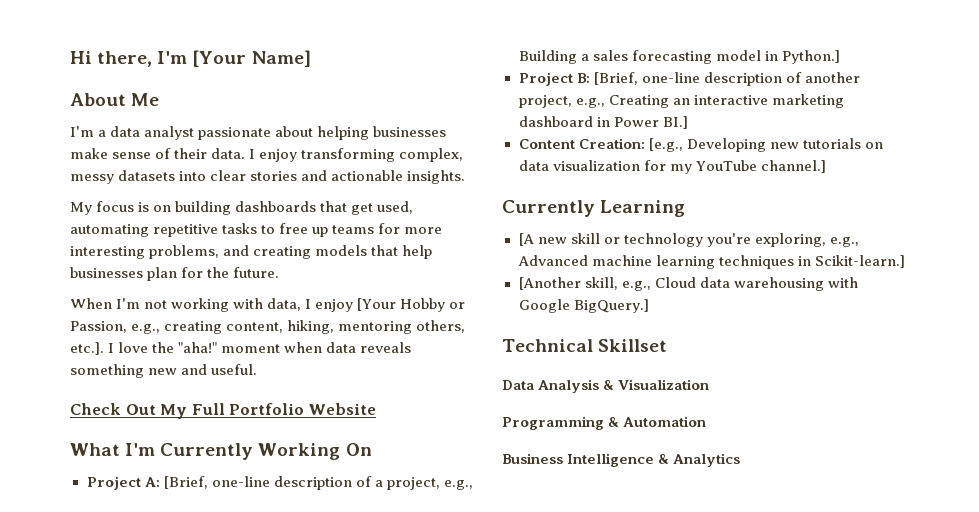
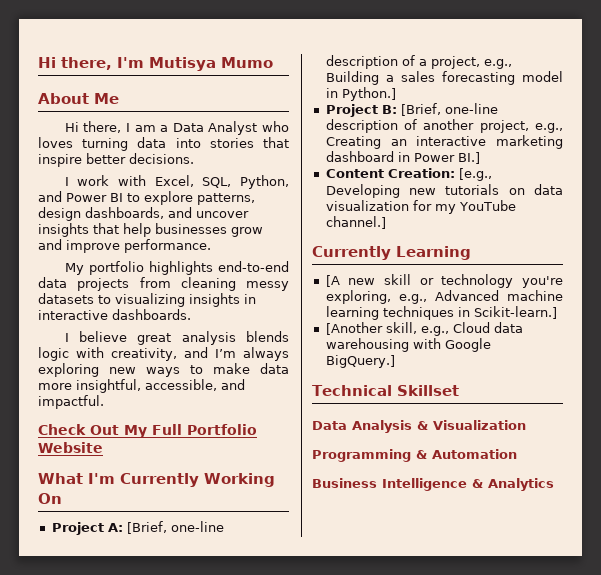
[192,50,311,67] [Your Name] -> [149,57,273,71] Mutisya Mumo
[70,126,447,140] [70,148,464,162] [70,170,466,184] [70,201,414,215] [70,223,443,237] [70,245,433,259] [70,267,280,281] [70,298,466,312] [70,320,466,334] [70,342,412,355] [70,364,258,378] I'm a data analyst passionate about helping businesses make sense of their data. I enjoy transforming complex, messy datasets into clear stories and actionable insights. // My focus is on building dashboards that get used, automating repetitive tasks to free up teams for more interesting problems, and creating models that help businesses plan for the future. // When I'm not working with data, I enjoy [Your Hobby or Passion, e.g., creating content, hiking, mentoring others, etc.]. I love the "aha!" moment when data reveals something new and useful. -> [64,121,289,135] [38,137,289,151] [38,153,194,167] [64,175,289,189] [38,191,255,205] [38,207,249,221] [38,223,263,237] [38,239,211,253] [64,261,289,275] [38,277,289,291] [38,293,256,307] [38,309,191,320] [64,331,289,345] [38,347,289,361] [38,363,289,377] [38,379,245,393] [38,395,104,409] Hi there, I am a Data Analyst who loves turning data into stories that inspire better decisions. // I work with Excel, SQL, Python, and Power BI to explore patterns, design dashboards, and uncover insights that help businesses grow and improve performance. // My portfolio highlights end-to-end data projects from cleaning messy datasets to visualizing insights in interactive dashboards. // I believe great analysis blends logic with creativity, and I’m always exploring new ways to make data more insightful, accessible, and impactful.

